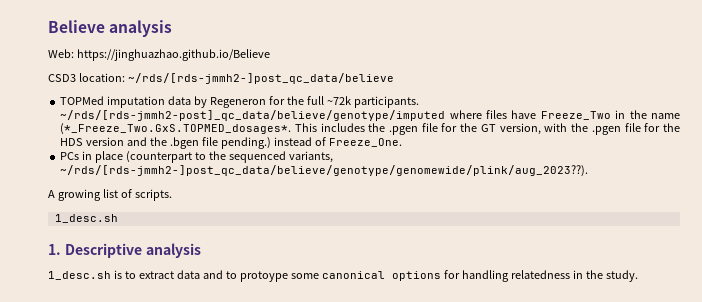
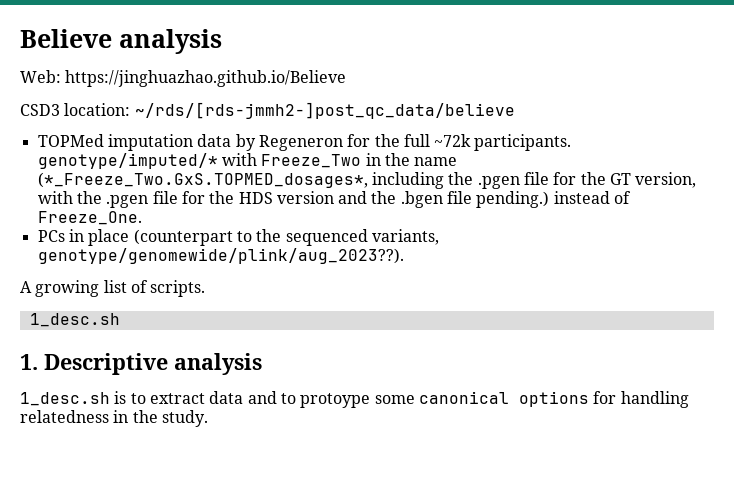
[60,110,537,121] ~/rds/[rds-jmmh2-post]_qc_data/believe/genotype/imputed where files have -> [37,153,257,169] genotype/imputed/* with
[60,123,365,135] (*_Freeze_Two.GxS.TOPMED_dosages*. This includes -> [37,172,444,189] (*_Freeze_Two.GxS.TOPMED_dosages*, including
[60,165,589,177] ~/rds/[rds-jmmh2-]post_qc_data/believe/genotype/genomewide/plink/aug_2023??). -> [37,248,404,264] genotype/genomewide/plink/aug_2023??).

